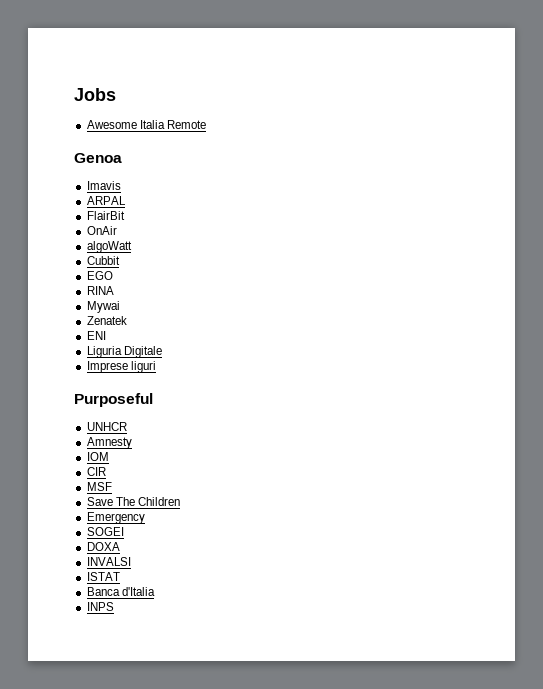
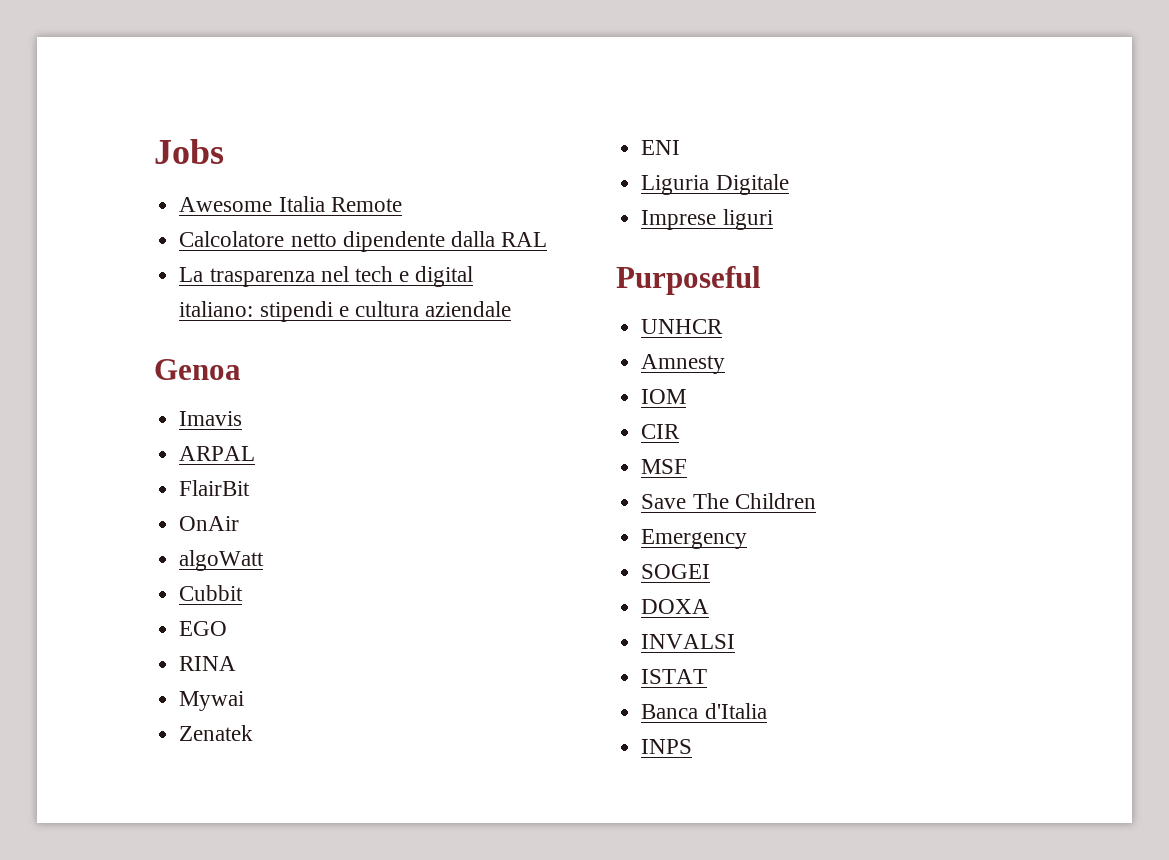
(206, 124) none -> [179,231,548,252] [179,266,474,287] [179,301,512,322] // Calcolatore netto dipendente dalla RAL // La trasparenza nel tech e digital italiano: stipendi e cultura aziendale

